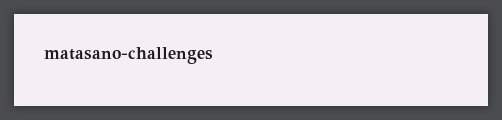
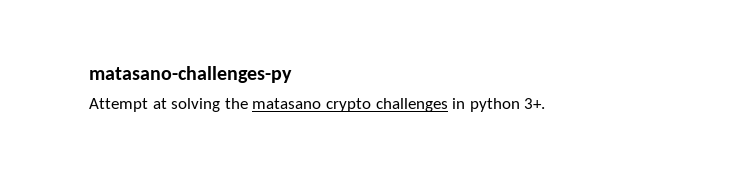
[44,47,213,64] matasano-challenges -> [89,66,292,83] [89,98,546,112] matasano-challenges-py // Attempt at solving the matasano crypto challenges in python 3+.

